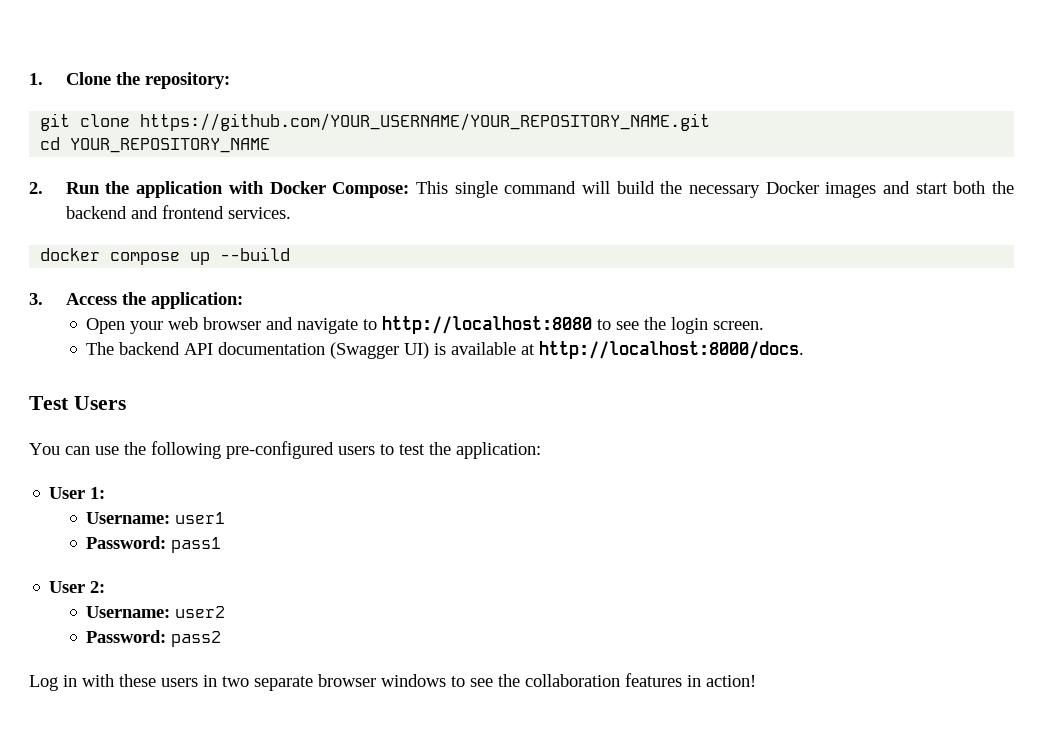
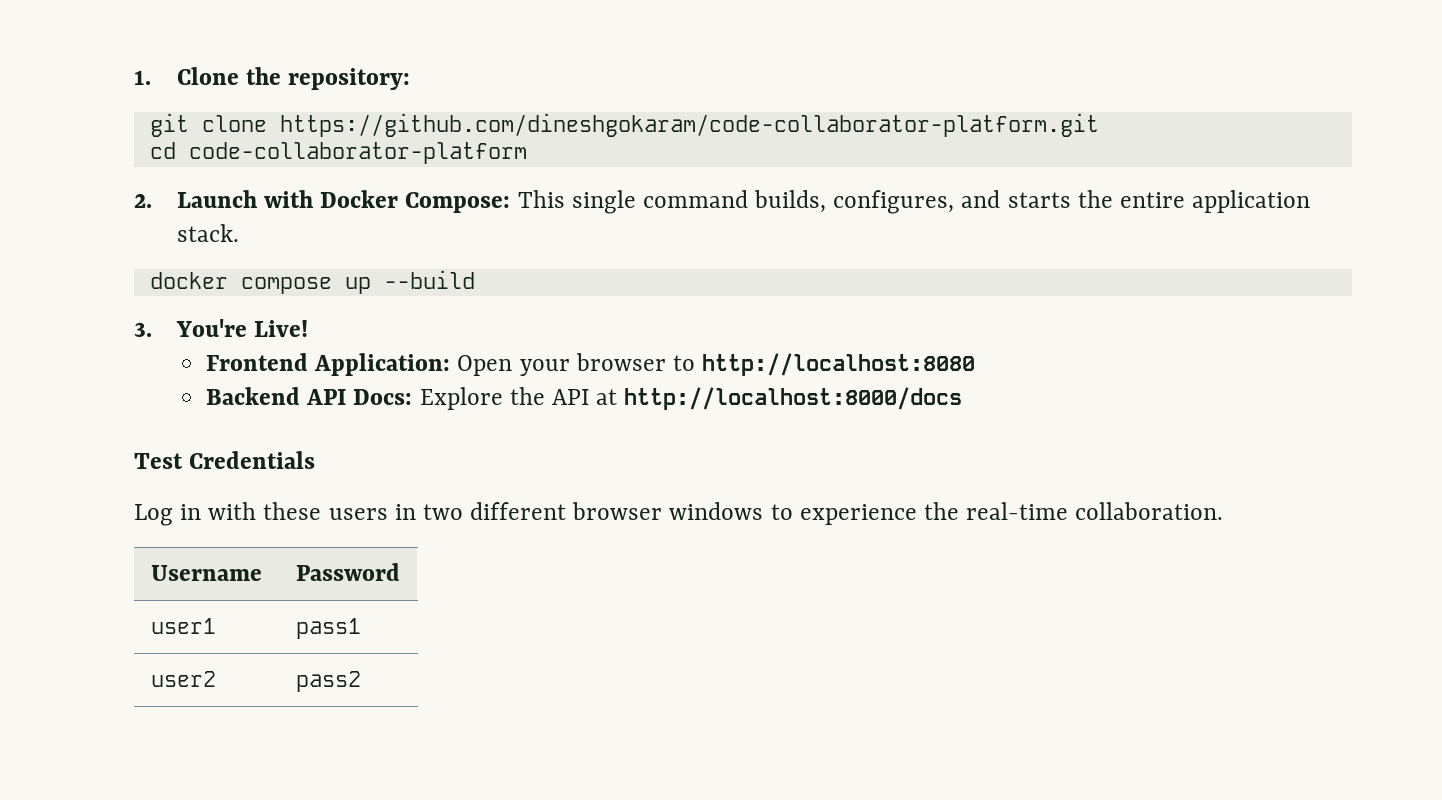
[140,113,711,131] https://github.com/YOUR_USERNAME/YOUR_REPOSITORY_NAME.git -> [279,113,1099,137] https://github.com/dineshgokaram/code-collaborator-platform.git
[70,138,271,153] YOUR_REPOSITORY_NAME -> [188,142,527,164] code-collaborator-platform
[65,181,224,198] Run the application -> [176,190,257,208] Launch
[581,181,1015,198] [65,205,291,219] will build the necessary Docker images and start both the backend and frontend services. -> [754,190,1311,214] [176,224,239,242] builds, configures, and starts the entire application stack.
[65,292,243,309] [86,316,765,334] [86,341,805,359] [29,396,126,410] [29,441,541,459] [49,487,106,499] [86,512,226,524] [86,536,222,553] [49,581,106,593] [86,606,226,618] [86,630,222,647] Access the application: // Open your web browser and navigate to http://localhost:8080 to see the login screen. // The backend API documentation (Swagger UI) is available at http://localhost:8000/docs. // Test Users // You can use the following pre-configured users to test the application: // User 1: // Username: user1 // Password: pass1 // User 2: // Username: user2 // Password: pass2 -> [175,319,309,337] [206,353,976,376] [206,387,963,410] [134,451,316,469] You're Live! // Frontend Application: Open your browser to http://localhost:8080 // Backend API Docs: Explore the API at http://localhost:8000/docs // Test Credentials
[254,676,313,691] separate -> [470,502,567,520] different
[470,673,756,687] see the collaboration features in action! -> [799,502,1224,525] [150,565,262,581] [295,563,400,581] [150,618,216,634] [295,618,361,639] [150,671,216,687] [295,671,361,692] experience the real-time collaboration. // Username | Password // user1 | pass1 // user2 | pass2

